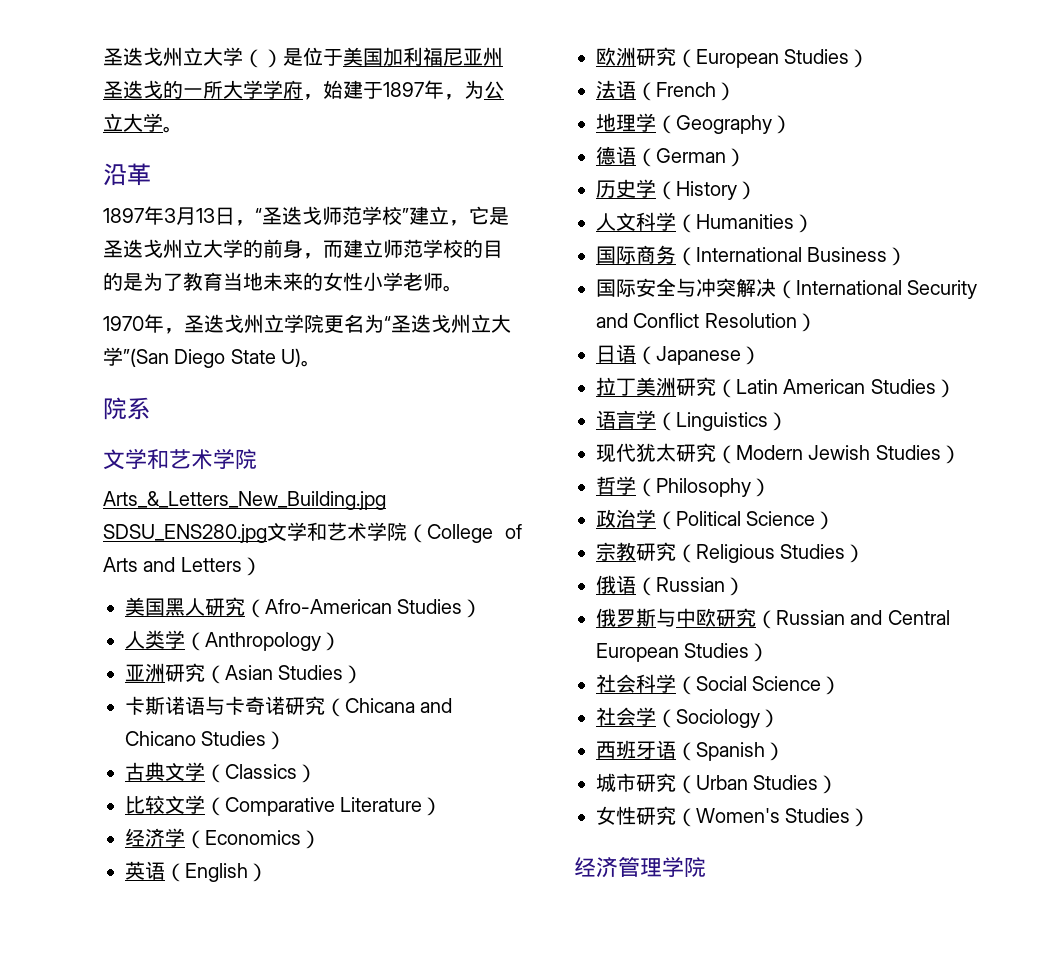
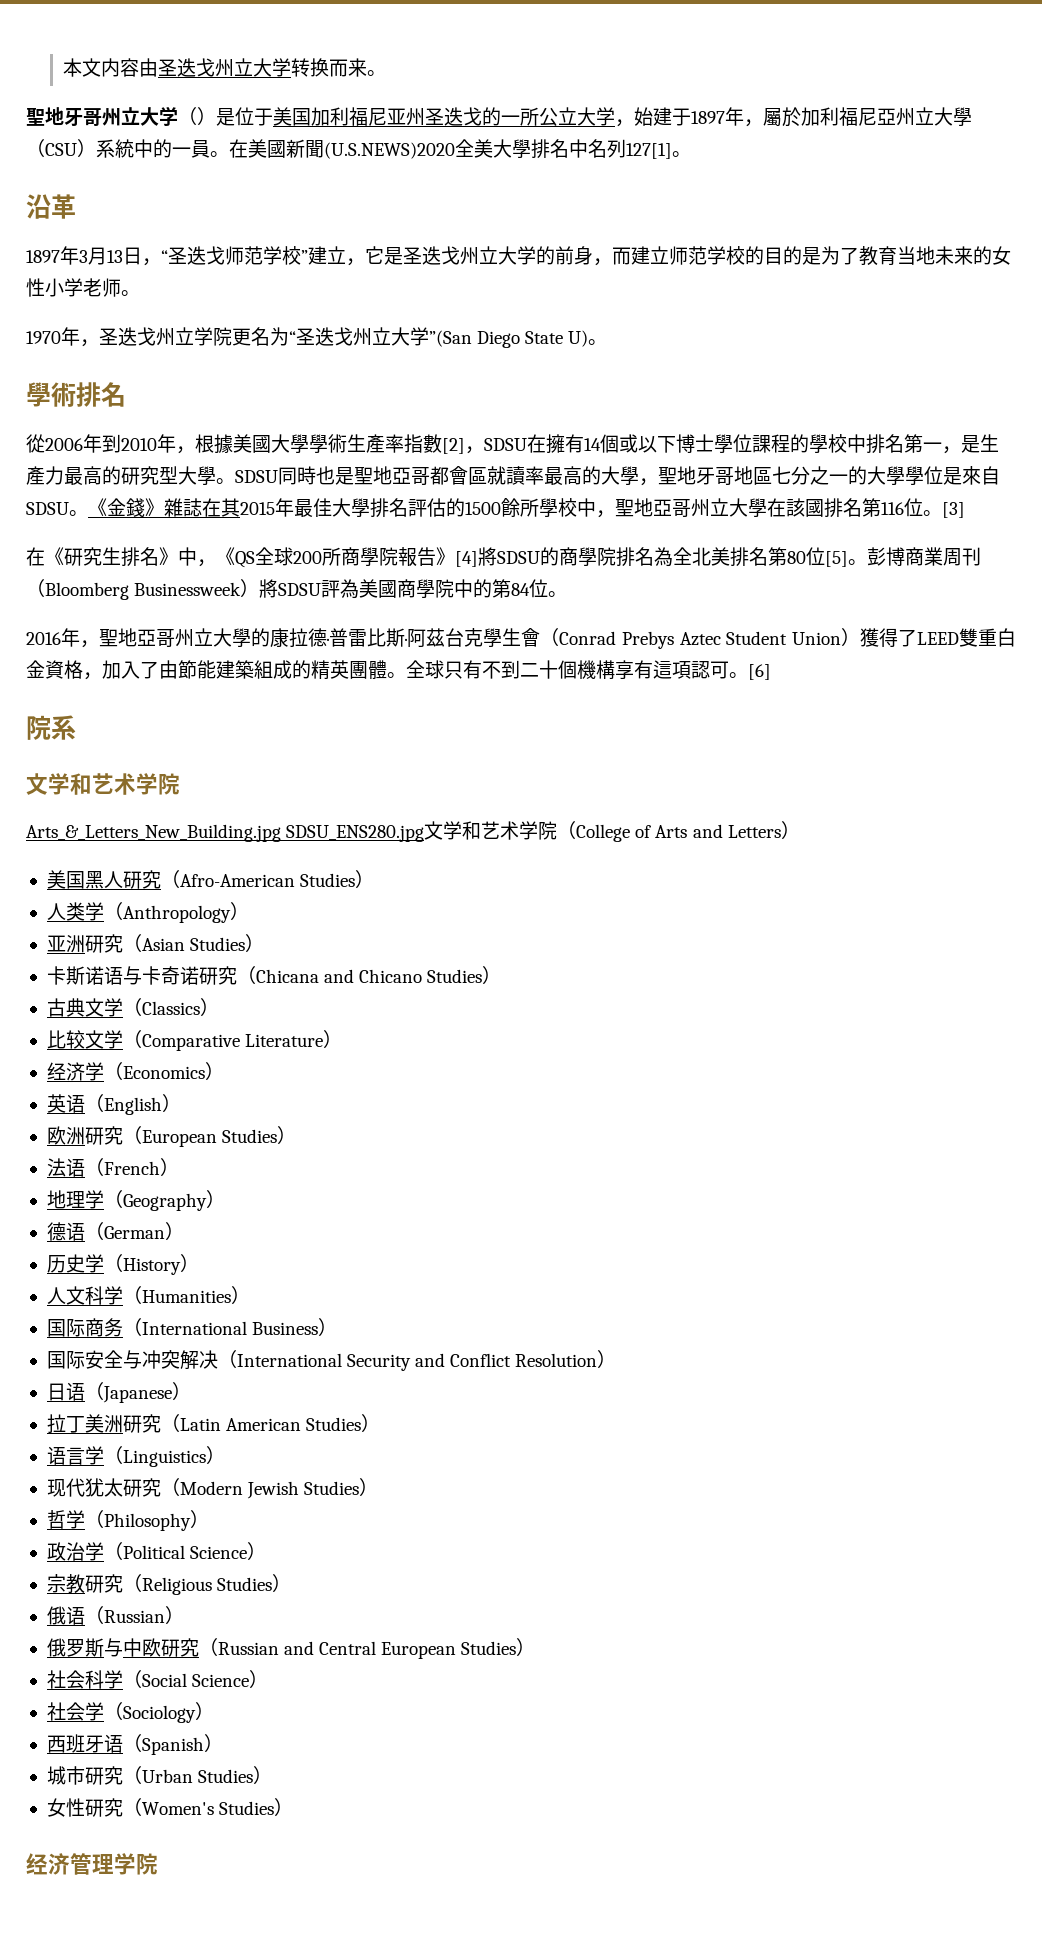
[103,47,243,67] 圣迭戈州立大学 -> [62,58,386,77] [26,106,178,126] 本文内容由圣迭戈州立大学转换而来。 // 聖地牙哥州立大学
[223,80,303,99] 大学学府 -> [539,107,615,126] 公立大学
[464,80,504,99] [103,113,163,132] 为公立大学 -> [763,107,972,127] [26,139,672,159] 屬於加利福尼亞州立大學（CSU）系統中的一員。在美國新聞(U.S.NEWS)2020全美大學排名中名列127[1]
(322, 363) none -> [26,382,126,407] [26,434,999,454] [26,466,1000,486] [26,498,965,518] [26,547,981,568] [26,579,568,600] [26,628,1016,649] [26,660,771,680] // 學術排名 // 從2006年到2010年，根據美國大學學術生產率指數[2]，SDSU在擁有14個或以下博士學位課程的學校中排名第一，是生產力最高的研究型大學。SDSU同時也是聖地亞哥都會區就讀率最高的大學，聖地牙哥地區七分之一的大學學位是來自SDSU。《金錢》雜誌在其2015年最佳大學排名評估的1500餘所學校中，聖地亞哥州立大學在該國排名第116位。[3] // 在《研究生排名》中，《QS全球200所商學院報告》[4]將SDSU的商學院排名為全北美排名第80位[5]。彭博商業周刊（Bloomberg Businessweek）將SDSU評為美國商學院中的第84位。 // 2016年，聖地亞哥州立大學的康拉德·普雷比斯·阿茲台克學生會（Conrad Prebys Aztec Student Union）獲得了LEED雙重白金資格，加入了由節能建築組成的精英團體。全球只有不到二十個機構享有這項認可。[6]

